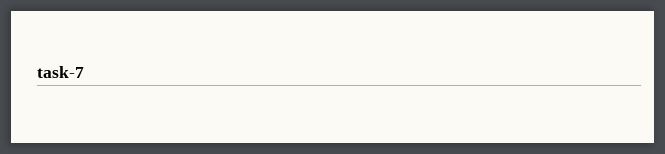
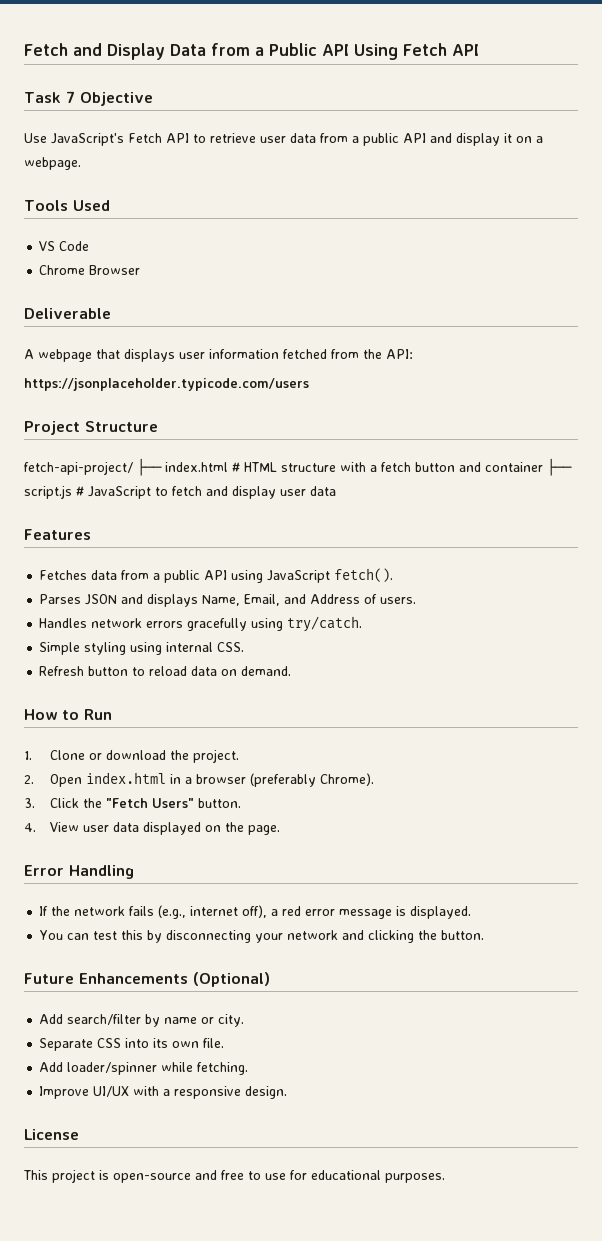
[37,66,84,78] task-7 -> [24,43,479,60] [24,91,153,106] [24,133,543,146] [24,157,81,170] [24,200,110,211] [39,241,90,251] [39,265,141,275] [24,308,111,319] [24,349,413,362] [24,378,309,391] [24,421,158,435] [24,458,572,476] [24,485,336,499] [24,529,91,540] [39,568,394,583] [39,594,417,607] [39,616,363,632] [39,642,245,655] [39,666,292,676] [24,709,112,720] [24,749,240,763] [24,772,375,787] [24,798,242,808] [24,822,281,835] [24,865,134,879] [39,905,472,919] [39,930,485,943] [24,972,270,987] [39,1014,245,1027] [39,1038,225,1051] [39,1062,249,1075] [39,1086,288,1099] [24,1129,79,1140] [23,1169,445,1183] Fetch and Display Data from a Public API Using Fetch API // Task 7 Objective // Use JavaScript's Fetch API to retrieve user data from a public API and display it on a webpage. // Tools Used // VS Code // Chrome Browser // Deliverable // A webpage that displays user information fetched from the API: // https://jsonplaceholder.typicode.com/users // Project Structure // fetch-api-project/ ├── index.html # HTML structure with a fetch button and container ├── script.js # JavaScript to fetch and display user data // Features // Fetches data from a public API using JavaScript fetch(). // Parses JSON and displays Name, Email, and Address of users. // Handles network errors gracefully using try/catch. // Simple styling using internal CSS. // Refresh button to reload data on demand. // How to Run // 1. Clone or download the project. // 2. Open index.html in a browser (preferably Chrome). // 3. Click the "Fetch Users" button. // 4. View user data displayed on the page. // Error Handling // If the network fails (e.g., internet off), a red error message is displayed. // You can test this by disconnecting your network and clicking the button. // Future Enhancements (Optional) // Add search/filter by name or city. // Separate CSS into its own file. // Add loader/spinner while fetching. // Improve UI/UX with a responsive design. // License // This project is open-source and free to use for educational purposes.

